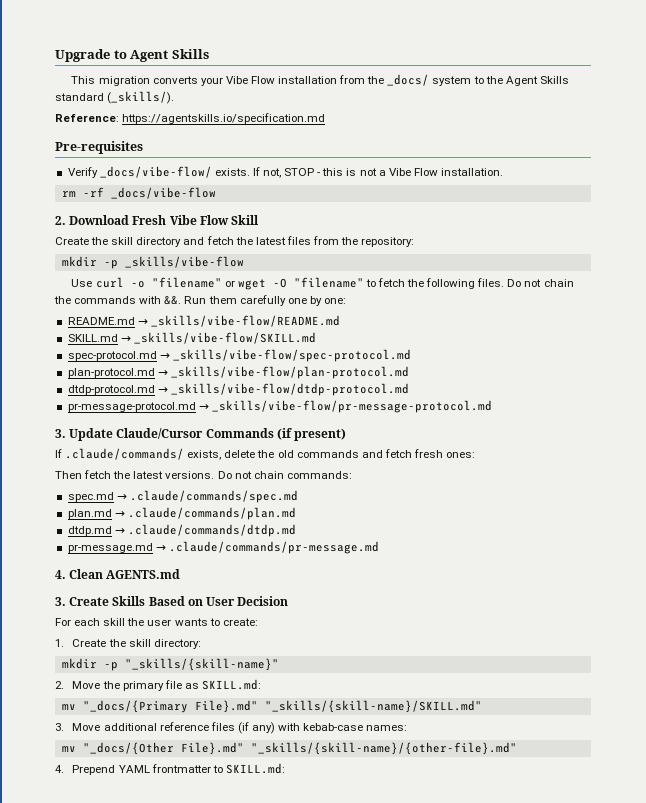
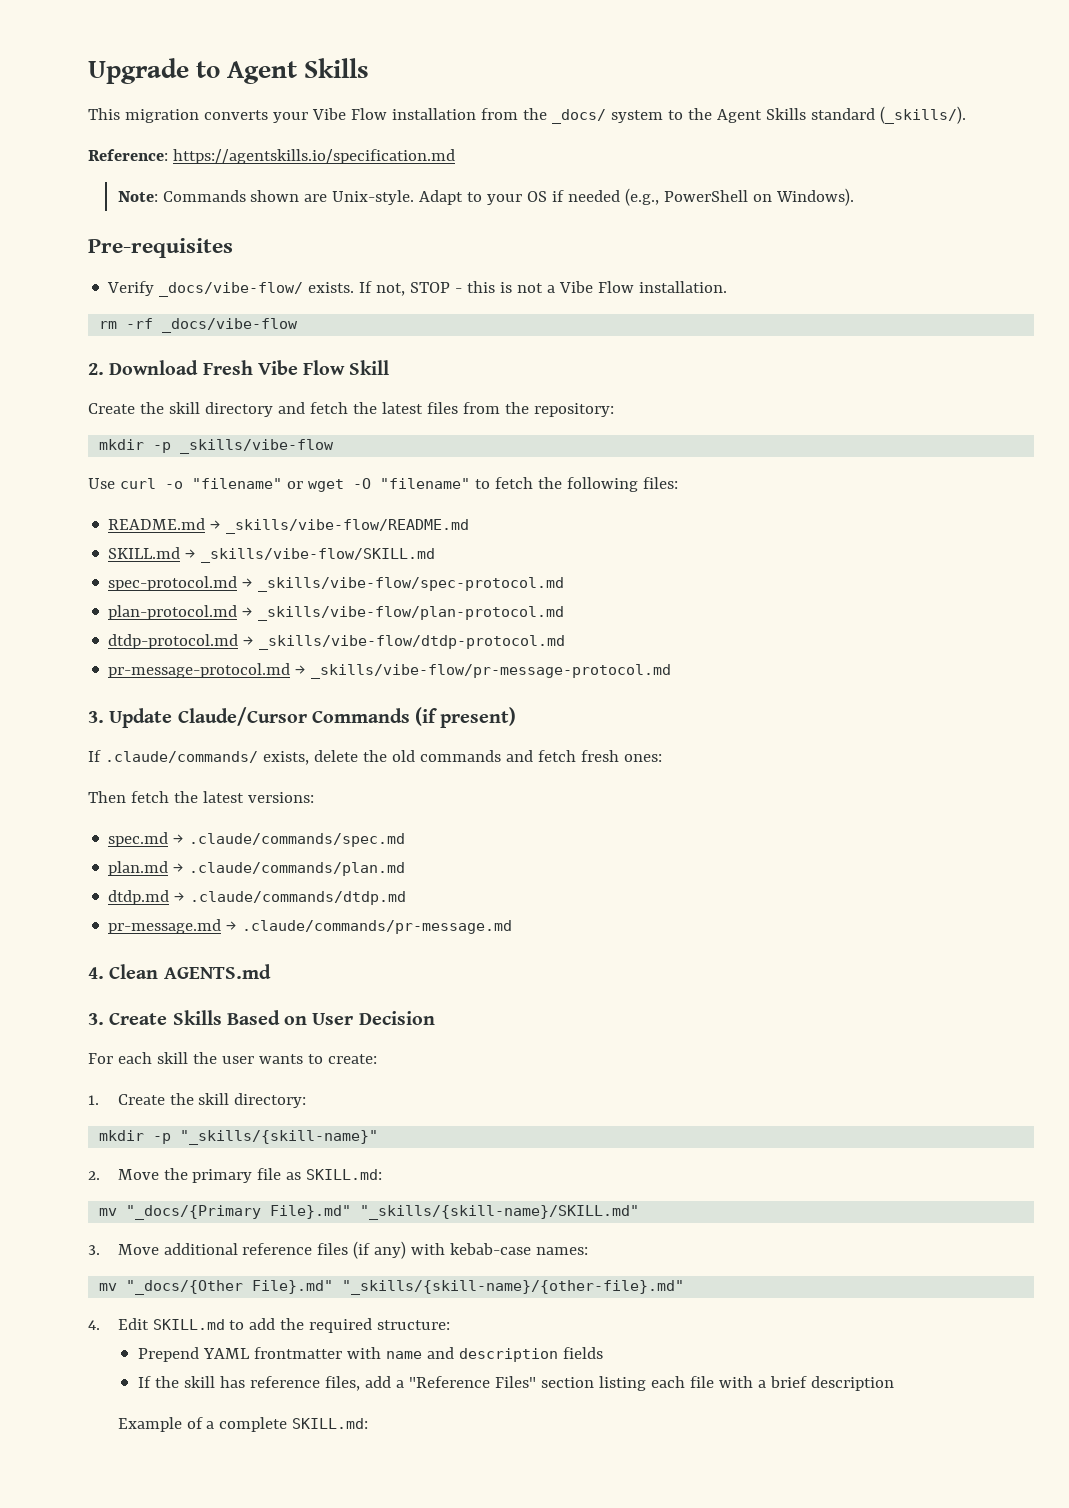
(326, 118) none -> [117,188,855,206] // Note: Commands shown are Unix-style. Adapt to your OS if needed (e.g., PowerShell on Windows).
[477,278,574,287] [54,295,346,306] files. Do not chain the commands with &&. Run them carefully one by one: -> [642,477,678,489] files:
[165,471,352,479] versions. Do not chain commands: -> [247,792,314,803] versions:
[72,764,223,775] Prepend YAML frontmatter to -> [117,1318,451,1333] [137,1347,603,1362] [137,1376,894,1391] [117,1417,288,1432] Edit SKILL.md to add the required structure: // Prepend YAML frontmatter with name and description fields // If the skill has reference files, add a "Reference Files" section listing each file with a brief description // Example of a complete

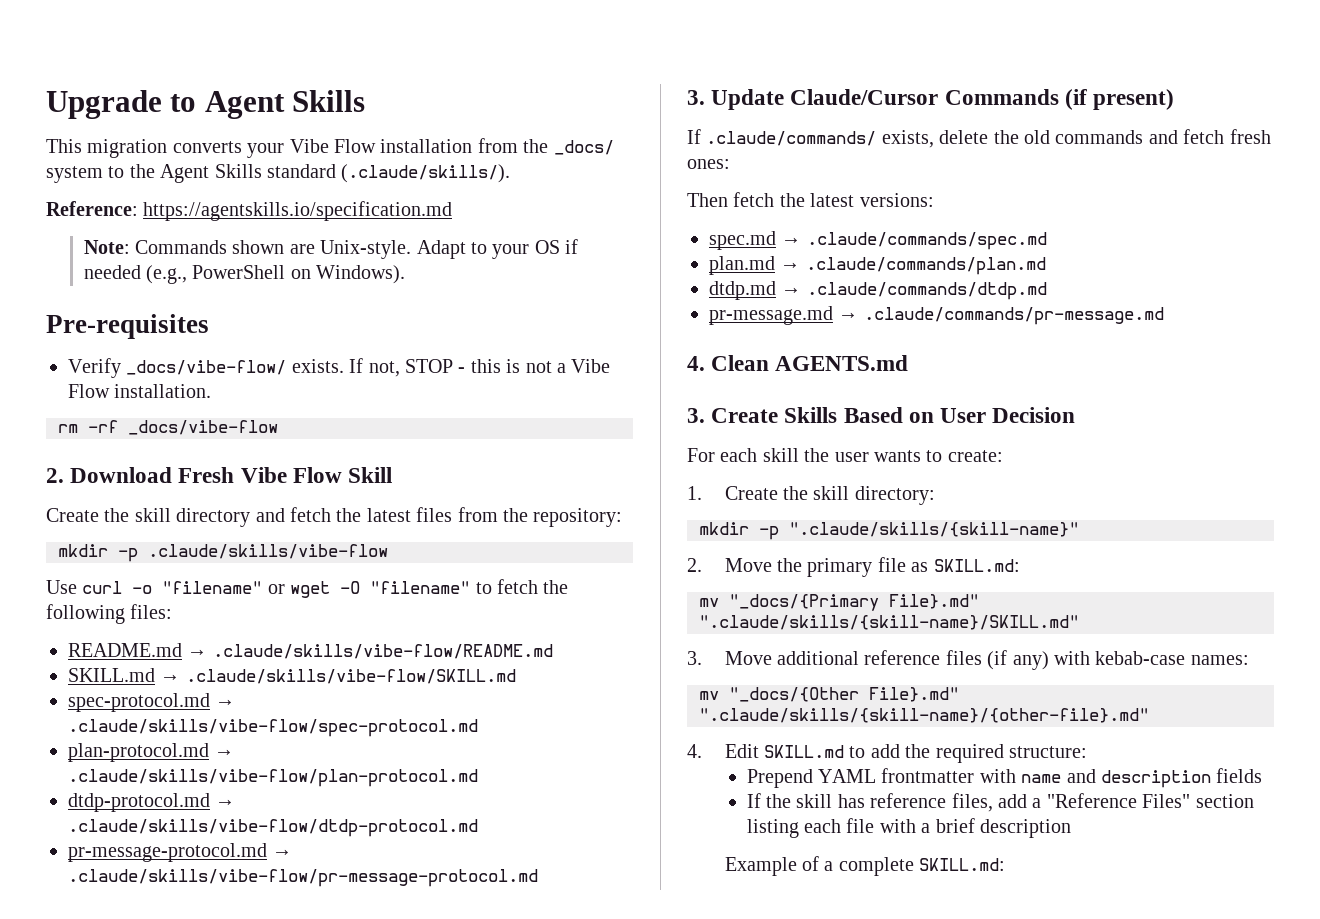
[879,106,966,124] (_skills/). -> [341,164,511,183] (.claude/skills/).
[180,439,335,454] _skills/vibe-flow -> [148,544,388,559] .claude/skills/vibe-flow
[226,519,470,534] _skills/vibe-flow/README.md -> [212,644,553,659] .claude/skills/vibe-flow/README.md
[201,548,436,563] _skills/vibe-flow/SKILL.md -> [185,669,516,684] .claude/skills/vibe-flow/SKILL.md
[258,577,565,592] _skills/vibe-flow/spec-protocol.md -> [68,719,478,737] .claude/skills/vibe-flow/spec-protocol.md
[258,606,565,621] _skills/vibe-flow/plan-protocol.md -> [68,769,478,787] .claude/skills/vibe-flow/plan-protocol.md
[259,635,566,650] _skills/vibe-flow/dtdp-protocol.md -> [68,819,478,837] .claude/skills/vibe-flow/dtdp-protocol.md
[311,664,672,679] _skills/vibe-flow/pr-message-protocol.md -> [68,869,538,887] .claude/skills/vibe-flow/pr-message-protocol.md
[180,1130,379,1145] "_skills/{skill-name}" -> [789,522,1079,537] ".claude/skills/{skill-name}"
[360,1205,640,1220] "_skills/{skill-name}/SKILL.md" -> [699,615,1079,630] ".claude/skills/{skill-name}/SKILL.md"
[342,1280,685,1295] "_skills/{skill-name}/{other-file}.md" -> [699,708,1149,723] ".claude/skills/{skill-name}/{other-file}.md"

